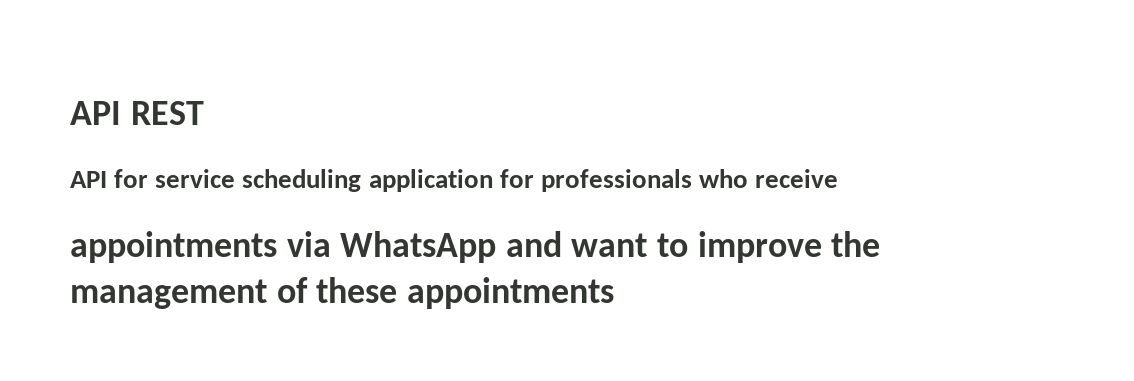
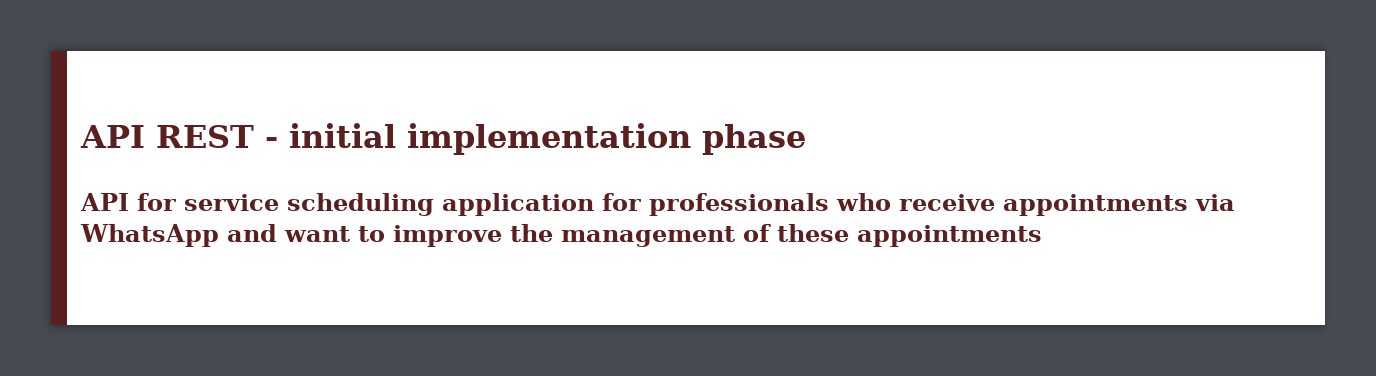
(204, 113) none -> [265,123,806,155] - initial implementation phase
(839, 178) // -> (995, 202) none

